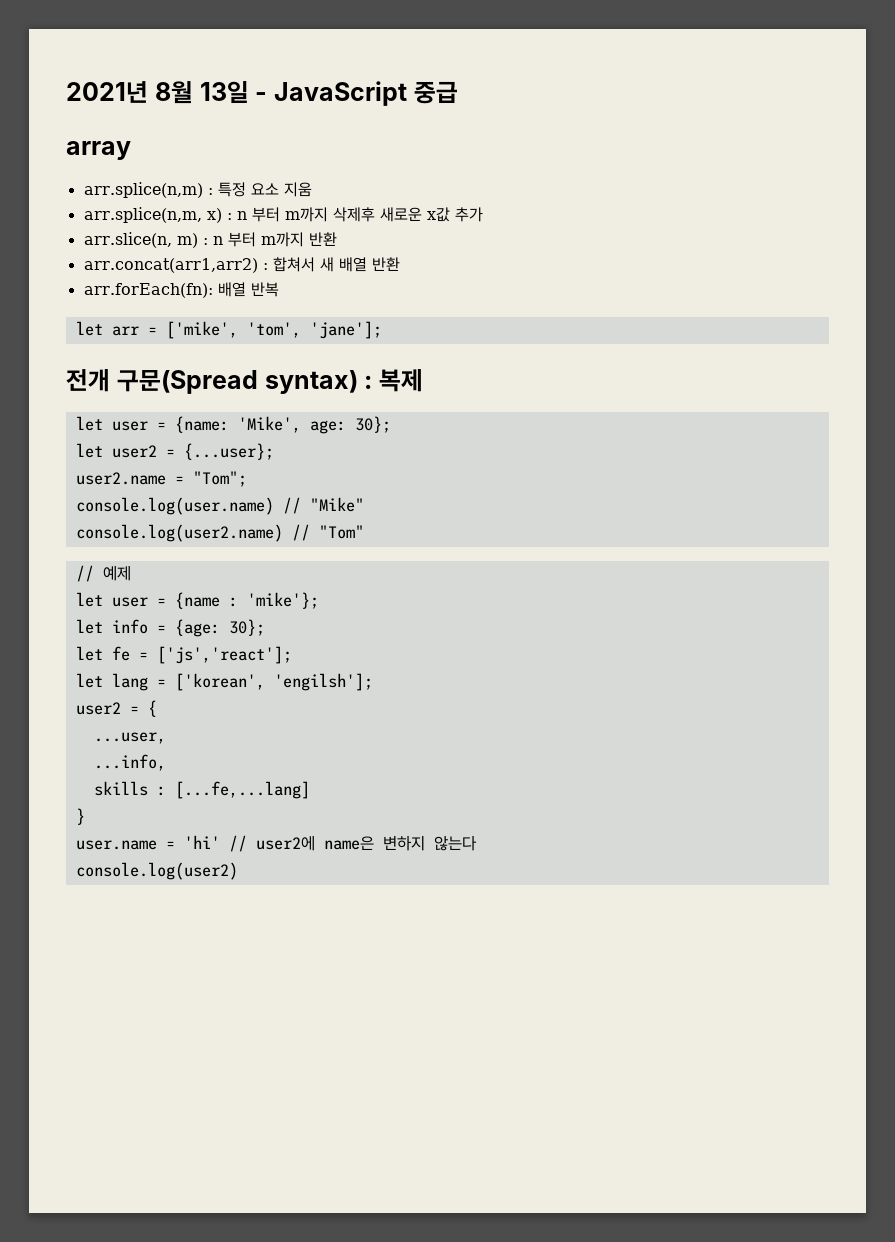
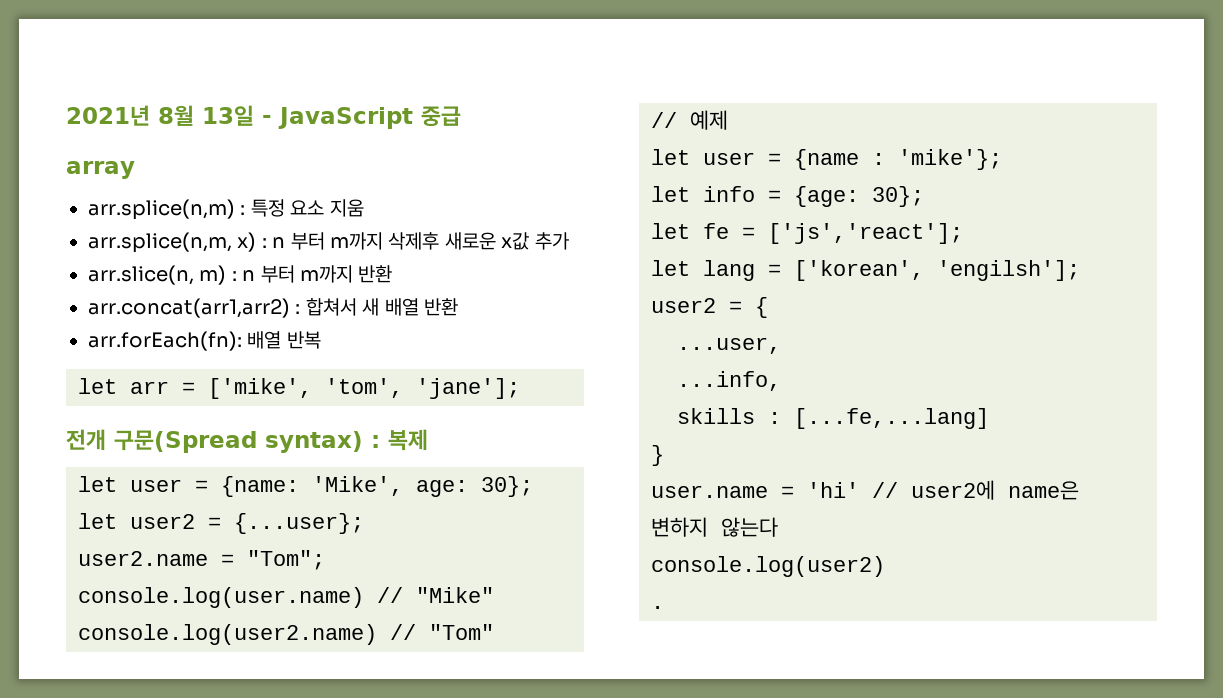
(238, 871) none -> [651,606,664,609] // .

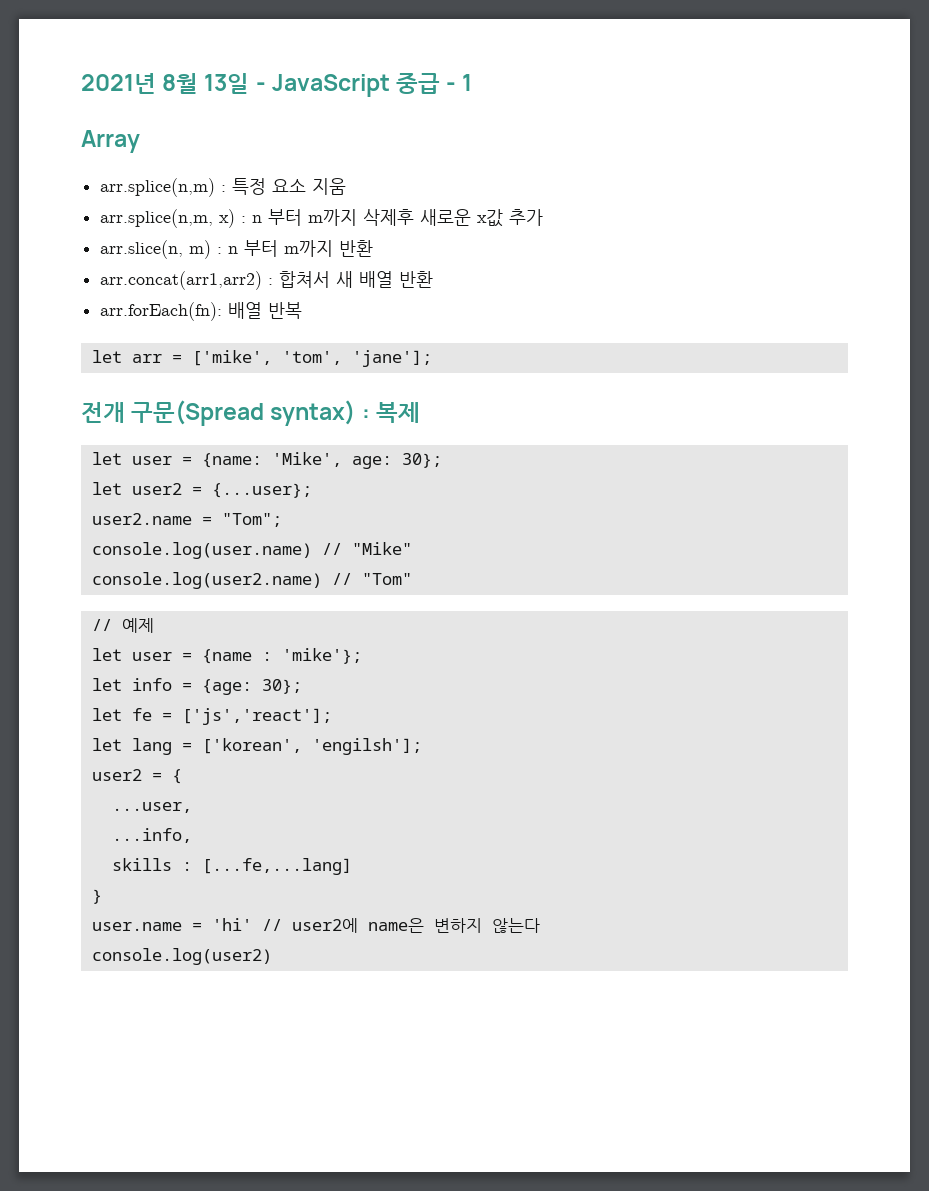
[66,161,135,179] // array -> [446,74,473,91] [81,130,140,153] - 1 // Array
[651,606,664,609] // . -> (272, 956) none

